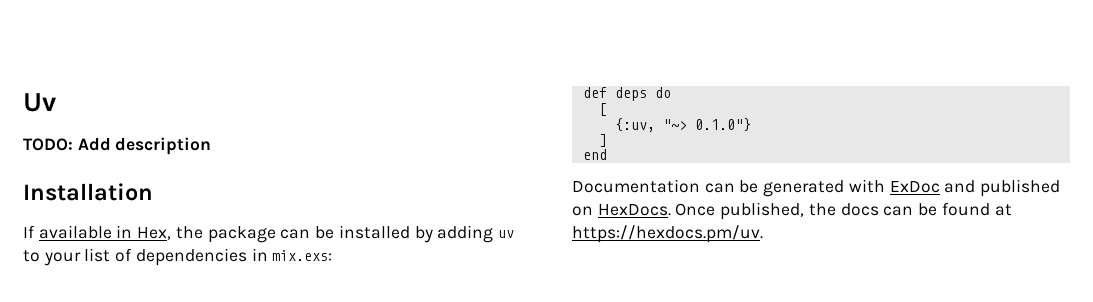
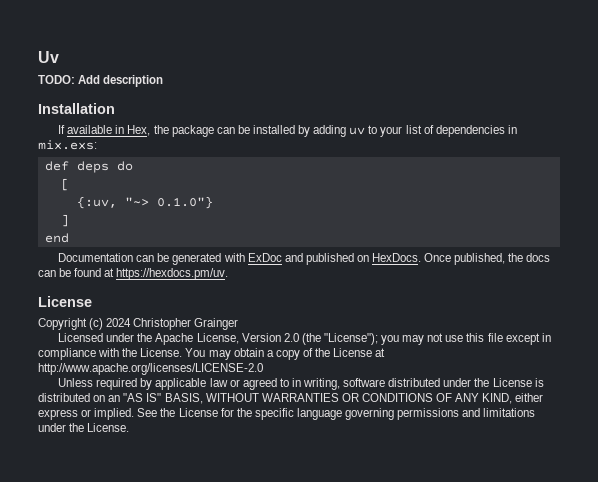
(763, 234) none -> [38,296,92,307] [38,318,239,330] [58,333,551,345] [38,348,386,360] [38,363,263,375] [58,378,544,390] [38,393,544,404] [38,408,536,420] [38,423,130,432] // License // Copyright (c) 2024 Christopher Grainger // Licensed under the Apache License, Version 2.0 (the "License"); you may not use this file except in compliance with the License. You may obtain a copy of the License at http://www.apache.org/licenses/LICENSE-2.0 // Unless required by applicable law or agreed to in writing, software distributed under the License is distributed on an "AS IS" BASIS, WITHOUT WARRANTIES OR CONDITIONS OF ANY KIND, either express or implied. See the License for the specific language governing permissions and limitations under the License.

